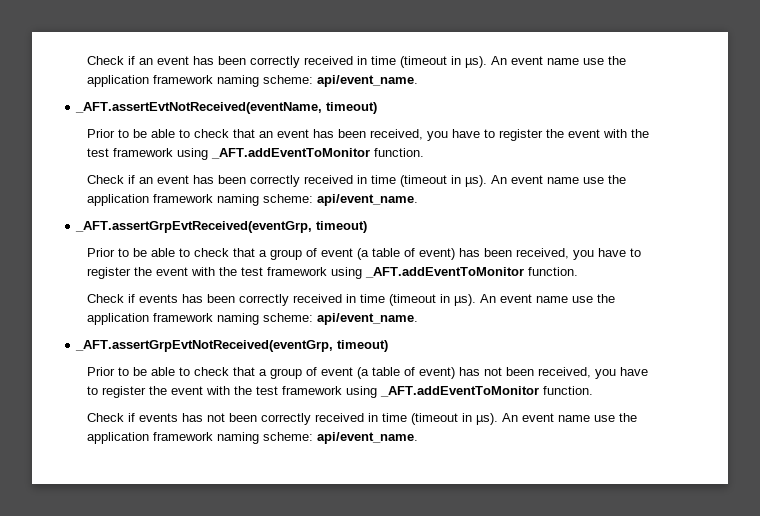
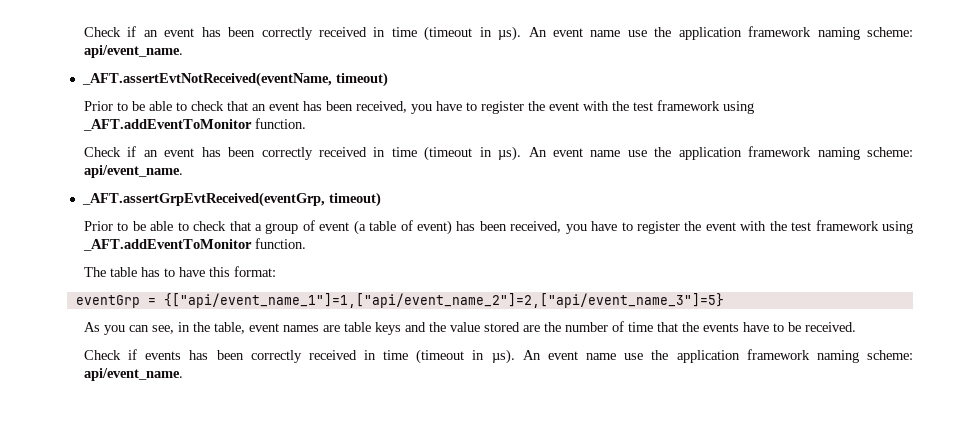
(579, 271) none -> [83,266,276,277] [75,293,724,308] [83,321,856,335] // The table has to have this format: // eventGrp = {["api/event_name_1"]=1,["api/event_name_2"]=2,["api/event_name_3"]=5} // As you can see, in the table, event names are table keys and the value stored are the number of time that the events have to be received.
[75,340,389,352] [87,367,649,379] [87,386,594,398] [87,413,638,425] [87,432,419,444] // _AFT.assertGrpEvtNotReceived(eventGrp, timeout) // Prior to be able to check that a group of event (a table of event) has not been received, you have to register the event with the test framework using _AFT.addEventToMonitor function. // Check if events has not been correctly received in time (timeout in µs). An event name use the application framework naming scheme: api/event_name. -> (183, 374) none

